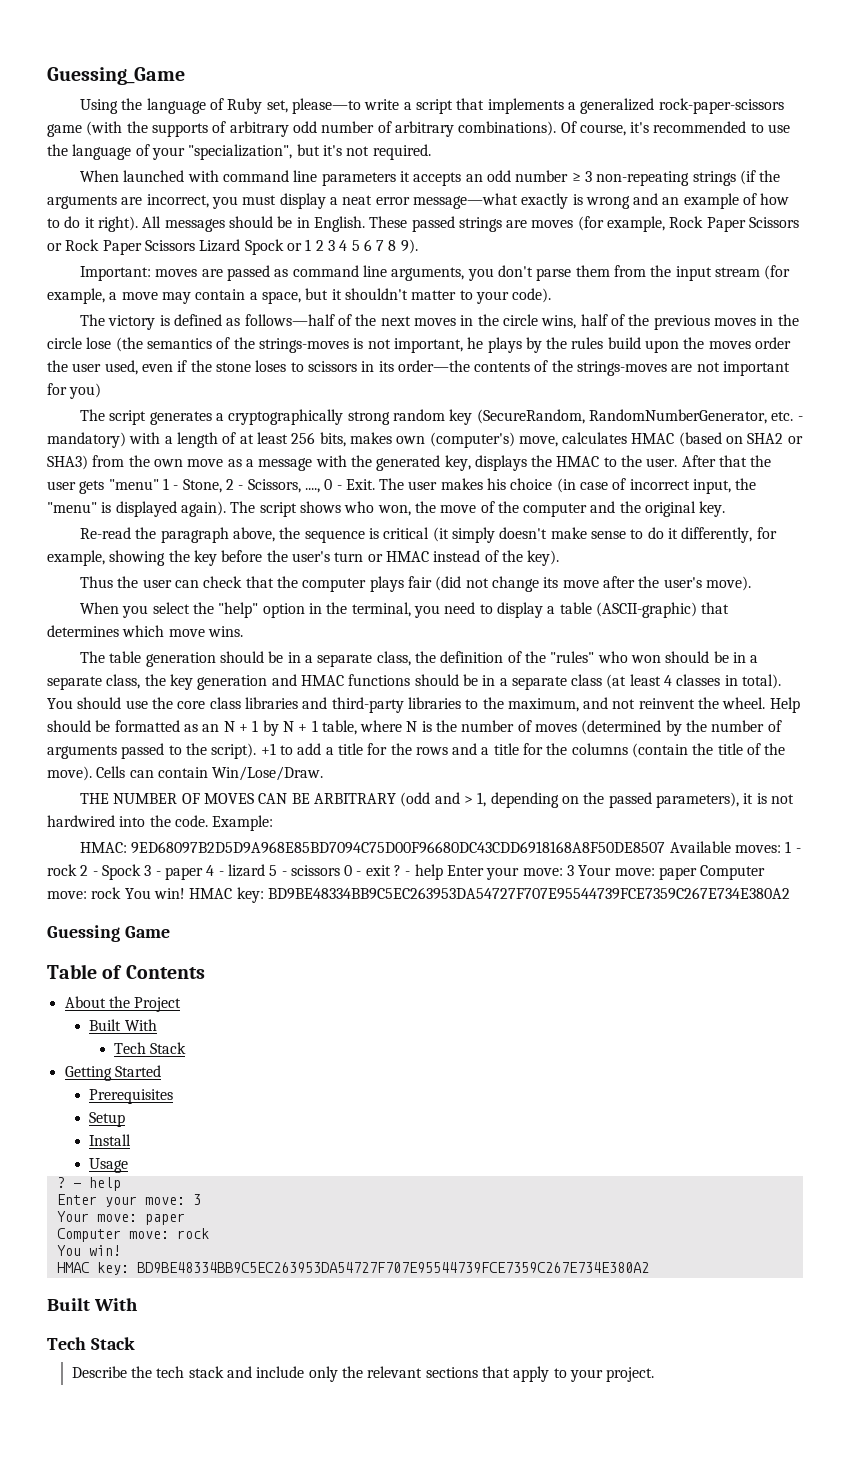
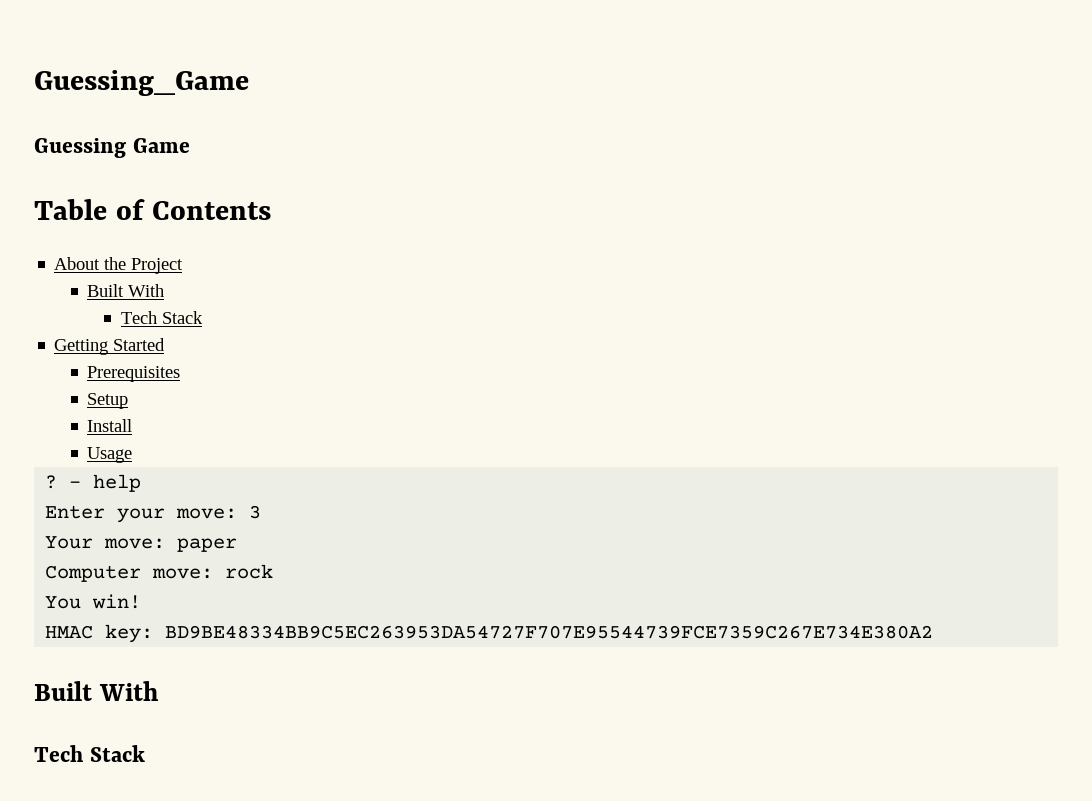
[80,98,784,114] [47,121,791,137] [47,144,431,160] [80,170,781,186] [47,193,790,209] [47,216,800,232] [47,239,418,255] [80,265,791,281] [47,288,552,304] [80,314,799,330] [47,337,792,353] [47,360,791,376] [47,383,102,399] [80,409,803,425] [47,432,803,448] [47,455,772,471] [47,478,757,494] [47,501,726,517] [80,527,777,543] [47,550,560,566] [80,576,751,592] [80,602,730,618] [47,625,243,637] [80,651,759,667] [47,674,782,690] [47,697,800,713] [47,720,782,736] [47,743,786,759] [47,766,324,781] [80,792,794,808] [47,815,274,831] [80,841,801,854] [47,864,766,880] [47,887,790,903] // Using the language of Ruby set, please—to write a script that implements a generalized rock-paper-scissors game (with the supports of arbitrary odd number of arbitrary combinations). Of course, it's recommended to use the language of your "specialization", but it's not required. // When launched with command line parameters it accepts an odd number ≥ 3 non-repeating strings (if the arguments are incorrect, you must display a neat error message—what exactly is wrong and an example of how to do it right). All messages should be in English. These passed strings are moves (for example, Rock Paper Scissors or Rock Paper Scissors Lizard Spock or 1 2 3 4 5 6 7 8 9). // Important: moves are passed as command line arguments, you don't parse them from the input stream (for example, a move may contain a space, but it shouldn't matter to your code). // The victory is defined as follows—half of the next moves in the circle wins, half of the previous moves in the circle lose (the semantics of the strings-moves is not important, he plays by the rules build upon the moves order the user used, even if the stone loses to scissors in its order—the contents of the strings-moves are not important for you) // The script generates a cryptographically strong random key (SecureRandom, RandomNumberGenerator, etc. - mandatory) with a length of at least 256 bits, makes own (computer's) move, calculates HMAC (based on SHA2 or SHA3) from the own move as a message with the generated key, displays the HMAC to the user. After that the user gets "menu" 1 - Stone, 2 - Scissors, ...., 0 - Exit. The user makes his choice (in case of incorrect input, the "menu" is displayed again). The script shows who won, the move of the computer and the original key. // Re-read the paragraph above, the sequence is critical (it simply doesn't make sense to do it differently, for example, showing the key before the user's turn or HMAC instead of the key). // Thus the user can check that the computer plays fair (did not change its move after the user's move). // When you select the "help" option in the terminal, you need to display a table (ASCII-graphic) that determines which move wins. // The table generation should be in a separate class, the definition of the "rules" who won should be in a separate class, the key generation and HMAC functions should be in a separate class (at least 4 classes in total). You should use the core class libraries and third-party libraries to the maximum, and not reinvent the wheel. Help should be formatted as an N + 1 by N + 1 table, where N is the number of moves (determined by the number of arguments passed to the script). +1 to add a title for the rows and a title for the columns (contain the title of the move). Cells can contain Win/Lose/Draw. // THE NUMBER OF MOVES CAN BE ARBITRARY (odd and > 1, depending on the passed parameters), it is not hardwired into the code. Example: // HMAC: 9ED68097B2D5D9A968E85BD7094C75D00F96680DC43CDD6918168A8F50DE8507 Available moves: 1 - rock 2 - Spock 3 - paper 4 - lizard 5 - scissors 0 - exit ? - help Enter your move: 3 Your move: paper Computer move: rock You win! HMAC key: BD9BE48334BB9C5EC263953DA54727F707E95544739FCE7359C267E734E380A2 -> (249, 83) none
[71,1366,655,1382] // Describe the tech stack and include only the relevant sections that apply to your project. -> (145, 753) none

